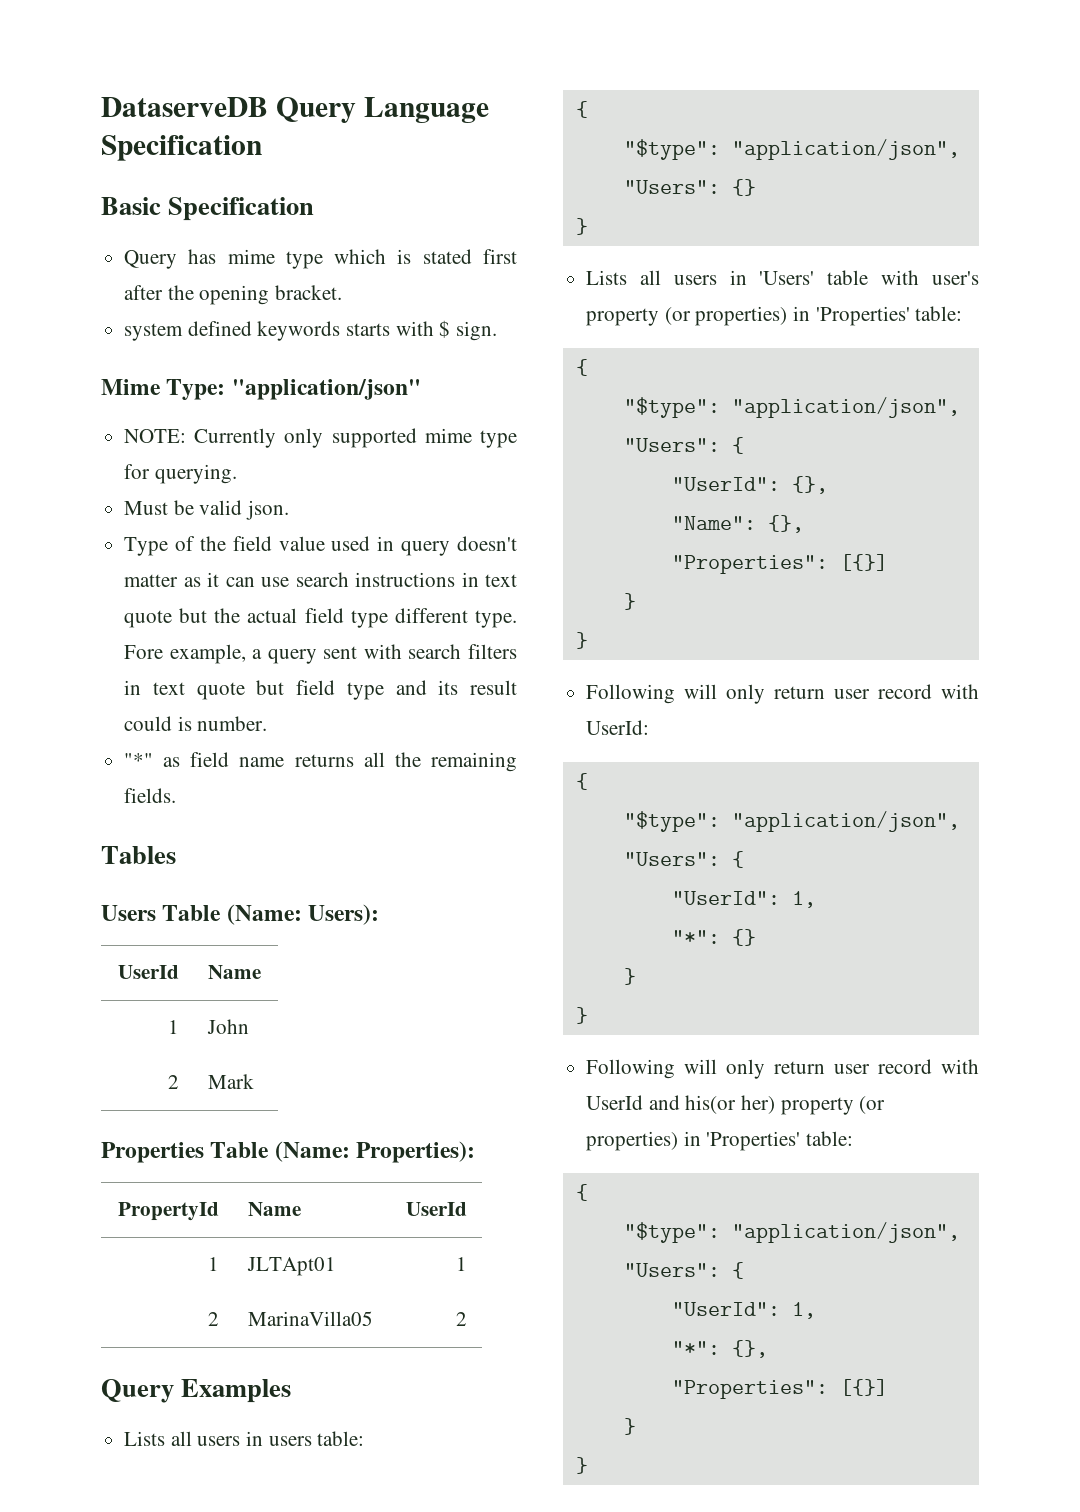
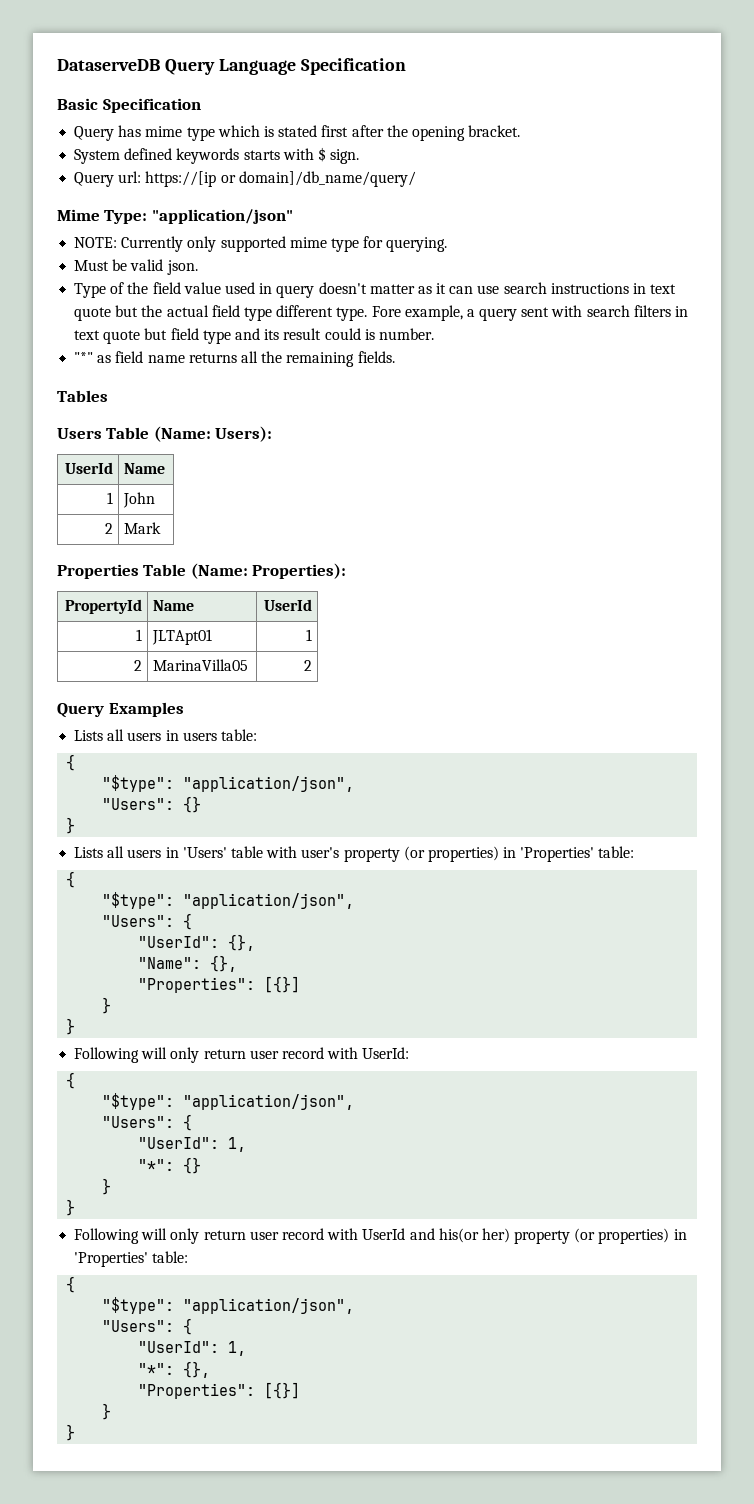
[124,323,184,341] system -> [74,149,121,164] System
(498, 331) none -> [74,171,416,187] // Query url: https://[ip or domain]/db_name/query/

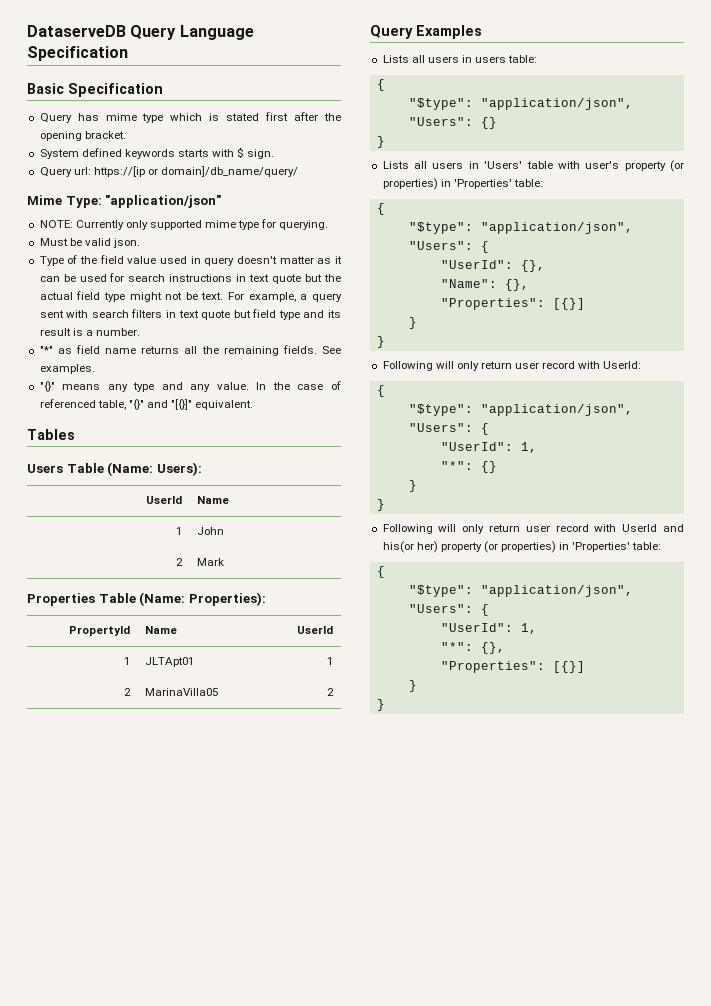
[477,285,500,294] use -> [63,273,125,282] be used for
[276,305,401,321] different type. Fore -> [129,292,245,302] might not be text. For
[324,328,375,340] could is -> [72,328,93,336] is a
(395, 357) none -> [322,346,341,354] [39,364,95,374] [39,381,341,392] [39,399,254,410] See examples. // "{}" means any type and any value. In the case of referenced table, "{}" and "[{}]" equivalent.

